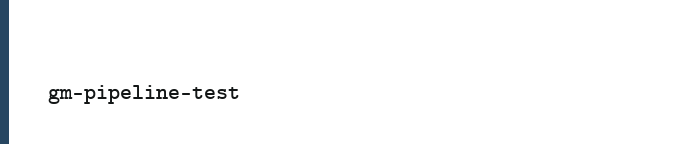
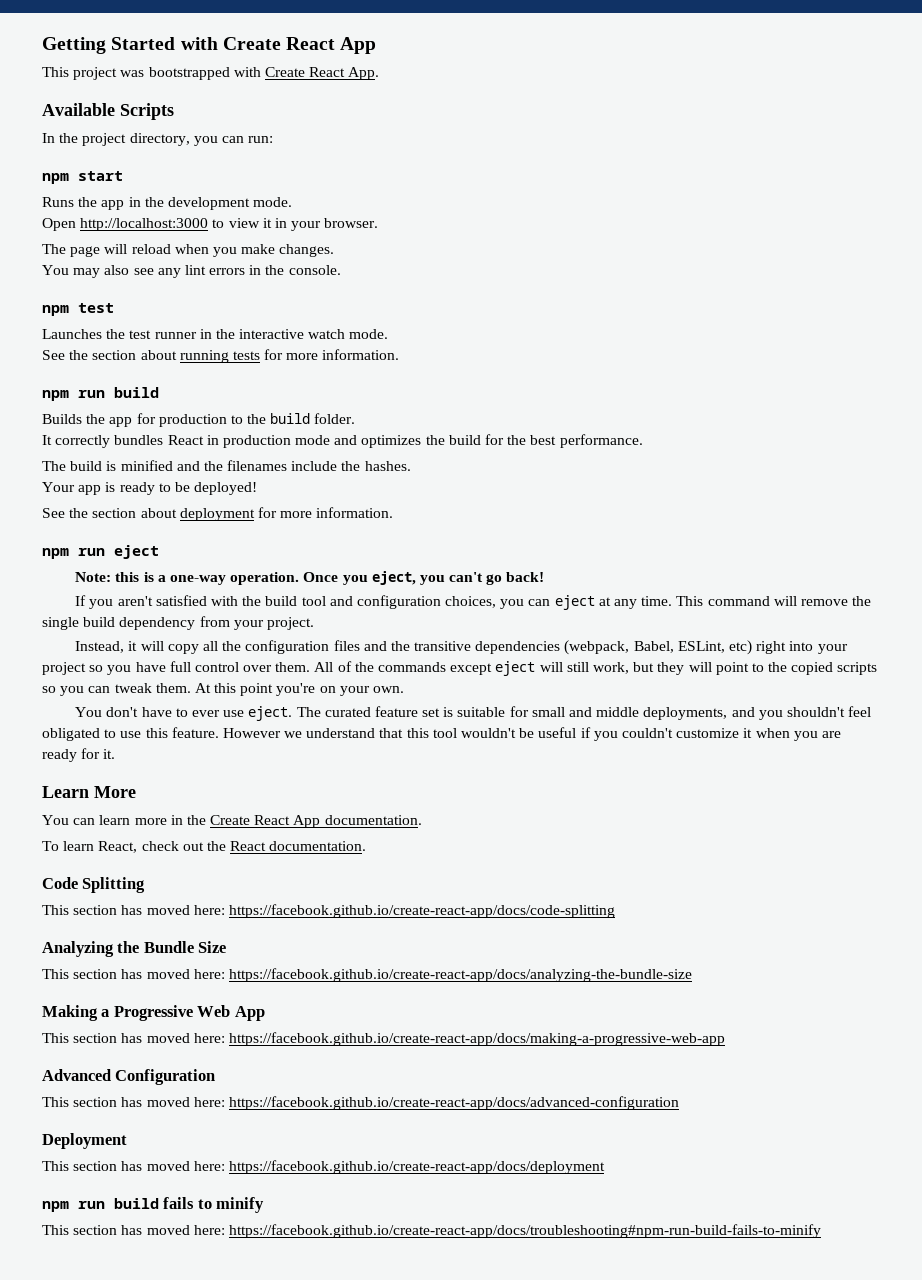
[48,85,240,104] gm-pipeline-test -> [42,37,377,54] [42,67,380,80] [42,103,174,120] [42,133,274,146] [42,171,123,184] [42,197,293,210] [42,218,379,231] [42,244,335,257] [42,265,341,278] [42,303,114,316] [42,329,389,339] [42,349,400,363] [42,387,159,401] [42,413,356,427] [42,434,643,448] [42,460,411,471] [42,482,258,495] [42,507,394,521] [42,545,159,559] [75,571,545,585] [75,595,872,610] [42,616,314,630] [75,640,848,655] [42,661,878,676] [42,683,405,696] [75,706,872,721] [42,727,841,741] [42,748,116,762] [42,786,136,798] [42,815,422,828] [42,841,367,853] [42,877,146,893] [42,904,615,918] [42,941,227,957] [42,968,692,982] [42,1005,265,1021] [42,1032,725,1046] [42,1069,216,1085] [42,1096,679,1110] [42,1133,127,1149] [42,1160,605,1174] [42,1197,265,1213] [42,1224,821,1238] Getting Started with Create React App // This project was bootstrapped with Create React App. // Available Scripts // In the project directory, you can run: // npm start // Runs the app in the development mode. // Open http://localhost:3000 to view it in your browser. // The page will reload when you make changes. // You may also see any lint errors in the console. // npm test // Launches the test runner in the interactive watch mode. // See the section about running tests for more information. // npm run build // Builds the app for production to the build folder. // It correctly bundles React in production mode and optimizes the build for the best performance. // The build is minified and the filenames include the hashes. // Your app is ready to be deployed! // See the section about deployment for more information. // npm run eject // Note: this is a one-way operation. Once you eject, you can't go back! // If you aren't satisfied with the build tool and configuration choices, you can eject at any time. This command will remove the single build dependency from your project. // Instead, it will copy all the configuration files and the transitive dependencies (webpack, Babel, ESLint, etc) right into your project so you have full control over them. All of the commands except eject will still work, but they will point to the copied scripts so you can tweak them. At this point you're on your own. // You don't have to ever use eject. The curated feature set is suitable for small and middle deployments, and you shouldn't feel obligated to use this feature. However we understand that this tool wouldn't be useful if you couldn't customize it when you are ready for it. // Learn More // You can learn more in the Create React App documentation. // To learn React, check out the React documentation. // Code Splitting // This section has moved here: https://facebook.github.io/create-react-app/docs/code-splitting // Analyzing the Bundle Size // This section has moved here: https://facebook.github.io/create-react-app/docs/analyzing-the-bundle-size // Making a Progressive Web App // This section has moved here: https://facebook.github.io/create-react-app/docs/making-a-progressive-web-app // Advanced Configuration // This section has moved here: https://facebook.github.io/create-react-app/docs/advanced-configuration // Deployment // This section has moved here: https://facebook.github.io/create-react-app/docs/deployment // npm run build fails to minify // This section has moved here: https://facebook.github.io/create-react-app/docs/troubleshooting#npm-run-build-fails-to-minify

